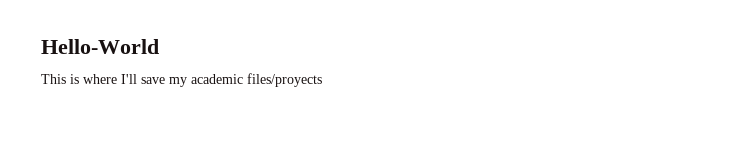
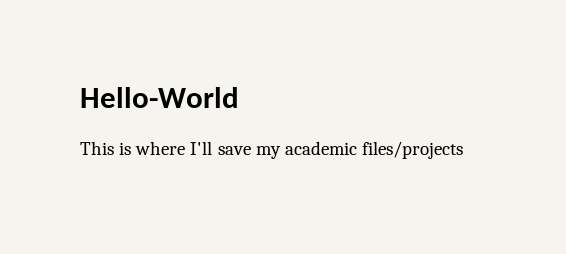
[247,73,322,87] files/proyects -> [361,141,463,159] files/projects

